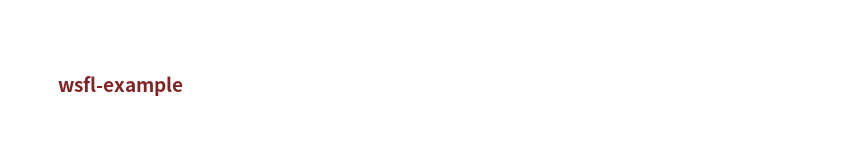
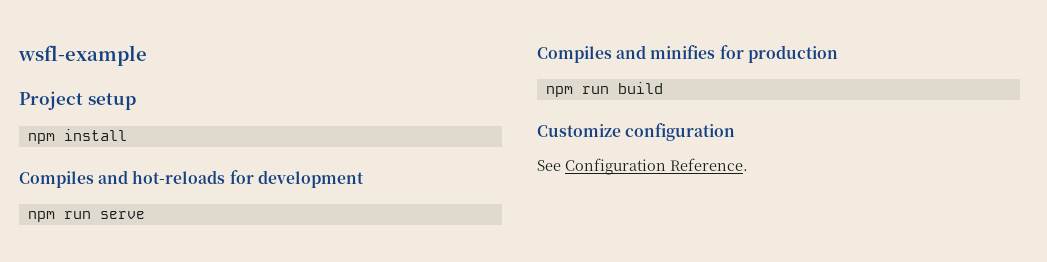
(183, 86) none -> [19,91,136,110] [27,129,127,144] [19,170,364,188] [27,211,145,222] [537,45,838,63] [545,82,663,97] [537,123,736,141] [537,158,748,175] // Project setup // npm install // Compiles and hot-reloads for development // npm run serve // Compiles and minifies for production // npm run build // Customize configuration // See Configuration Reference.

